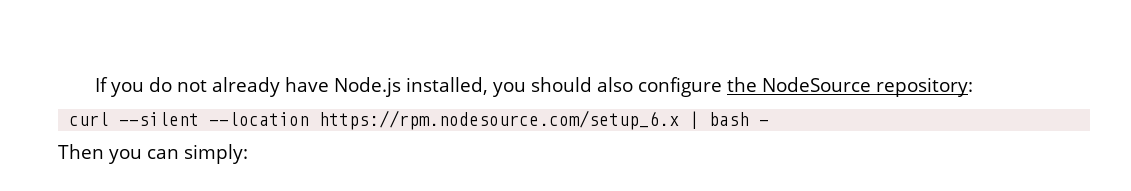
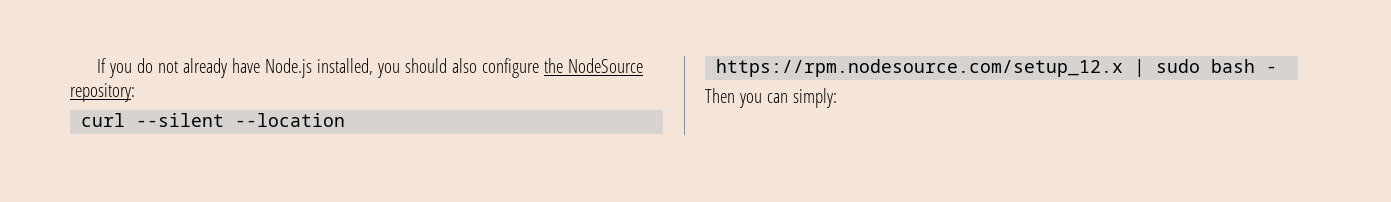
[319,110,700,130] https://rpm.nodesource.com/setup_6.x | -> [716,59,1201,77] https://rpm.nodesource.com/setup_12.x | sudo

